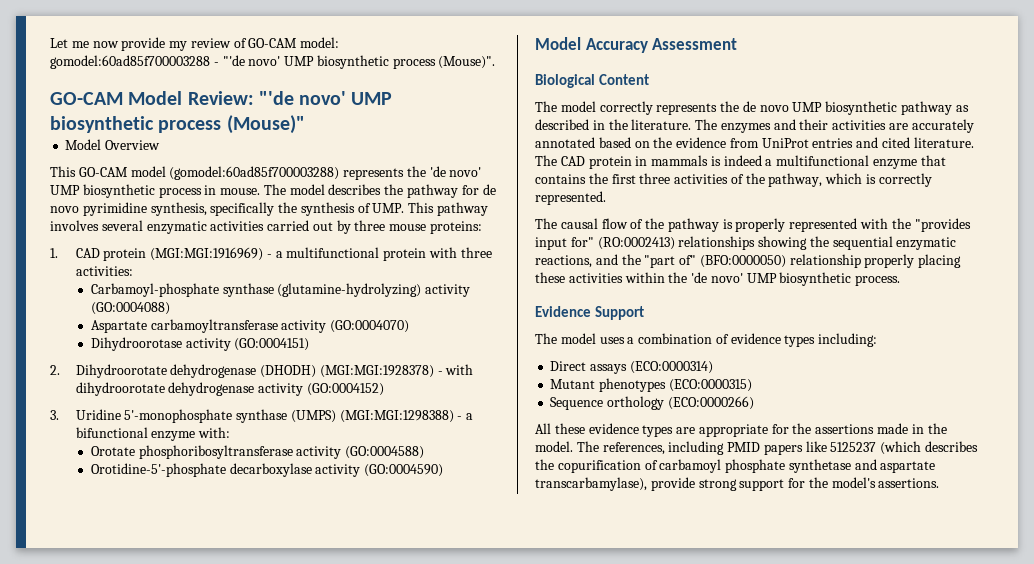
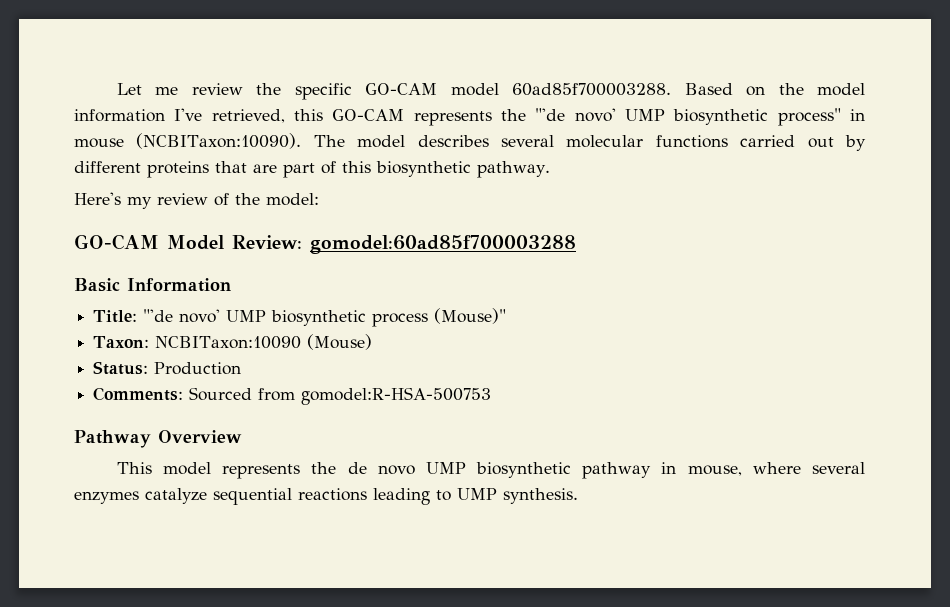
[92,37,340,51] [50,55,496,69] now provide my review of GO-CAM model: gomodel:60ad85f700003288 - "'de novo' UMP biosynthetic process (Mouse)". -> [191,83,866,100] [74,108,865,126] [74,133,866,151] [74,161,550,178] [74,192,319,209] review the specific GO-CAM model 60ad85f700003288. Based on the model information I've retrieved, this GO-CAM represents the "'de novo' UMP biosynthetic process" in mouse (NCBITaxon:10090). The model describes several molecular functions carried out by different proteins that are part of this biosynthetic pathway. // Here's my review of the model:
(254, 98) none -> [310,235,576,254] [74,278,231,292] [93,310,138,323] gomodel:60ad85f700003288 // Basic Information // Title:
[65,139,161,150] [50,166,482,180] [50,184,496,198] [50,202,489,216] [50,220,483,234] [50,247,492,261] [75,266,133,276] [90,283,471,297] [90,302,170,315] [90,319,410,333] [90,337,310,351] [50,364,474,378] [75,382,384,396] [50,409,474,423] [75,427,231,441] [90,445,425,459] [90,463,444,477] [535,37,738,53] [535,74,649,88] [535,101,653,115] Model Overview // This GO-CAM model (gomodel:60ad85f700003288) represents the 'de novo' UMP biosynthetic process in mouse. The model describes the pathway for de novo pyrimidine synthesis, specifically the synthesis of UMP. This pathway involves several enzymatic activities carried out by three mouse proteins: // 1. CAD protein (MGI:MGI:1916969) - a multifunctional protein with three activities: // Carbamoyl-phosphate synthase (glutamine-hydrolyzing) activity (GO:0004088) // Aspartate carbamoyltransferase activity (GO:0004070) // Dihydroorotase activity (GO:0004151) // 2. Dihydroorotate dehydrogenase (DHODH) (MGI:MGI:1928378) - with dihydroorotate dehydrogenase activity (GO:0004152) // 3. Uridine 5'-monophosphate synthase (UMPS) (MGI:MGI:1298388) - a bifunctional enzyme with: // Orotate phosphoribosyltransferase activity (GO:0004588) // Orotidine-5'-phosphate decarboxylase activity (GO:0004590) // Model Accuracy Assessment // Biological Content // The model correctly -> [93,334,373,350] [93,361,242,375] [93,387,492,405] [74,430,242,448] [116,462,212,475] Taxon: NCBITaxon:10090 (Mouse) // Status: Production // Comments: Sourced from gomodel:R-HSA-500753 // Pathway Overview // This model
[955,105,969,112] [535,119,974,133] [535,137,974,148] [535,155,946,169] [535,173,932,187] [535,191,606,205] [535,218,971,232] [535,236,957,250] [535,254,962,268] [535,272,901,286] [535,306,644,320] [535,333,878,347] [550,361,713,374] [550,378,752,392] [550,396,754,410] [535,423,947,437] [535,441,979,455] [535,459,936,473] [535,477,940,491] as described in the literature. The enzymes and their activities are accurately annotated based on the evidence from UniProt entries and cited literature. The CAD protein in mammals is indeed a multifunctional enzyme that contains the first three activities of the pathway, which is correctly represented. // The causal flow of the pathway is properly represented with the "provides input for" (RO:0002413) relationships showing the sequential enzymatic reactions, and the "part of" (BFO:0000050) relationship properly placing these activities within the 'de novo' UMP biosynthetic process. // Evidence Support // The model uses a combination of evidence types including: // Direct assays (ECO:0000314) // Mutant phenotypes (ECO:0000315) // Sequence orthology (ECO:0000266) // All these evidence types are appropriate for the assertions made in the model. The references, including PMID papers like 5125237 (which describes the copurification of carbamoyl phosphate synthetase and aspartate transcarbamylase), provide strong support for the model's assertions. -> [661,462,865,476] [74,488,578,505] in mouse, where several enzymes catalyze sequential reactions leading to UMP synthesis.

